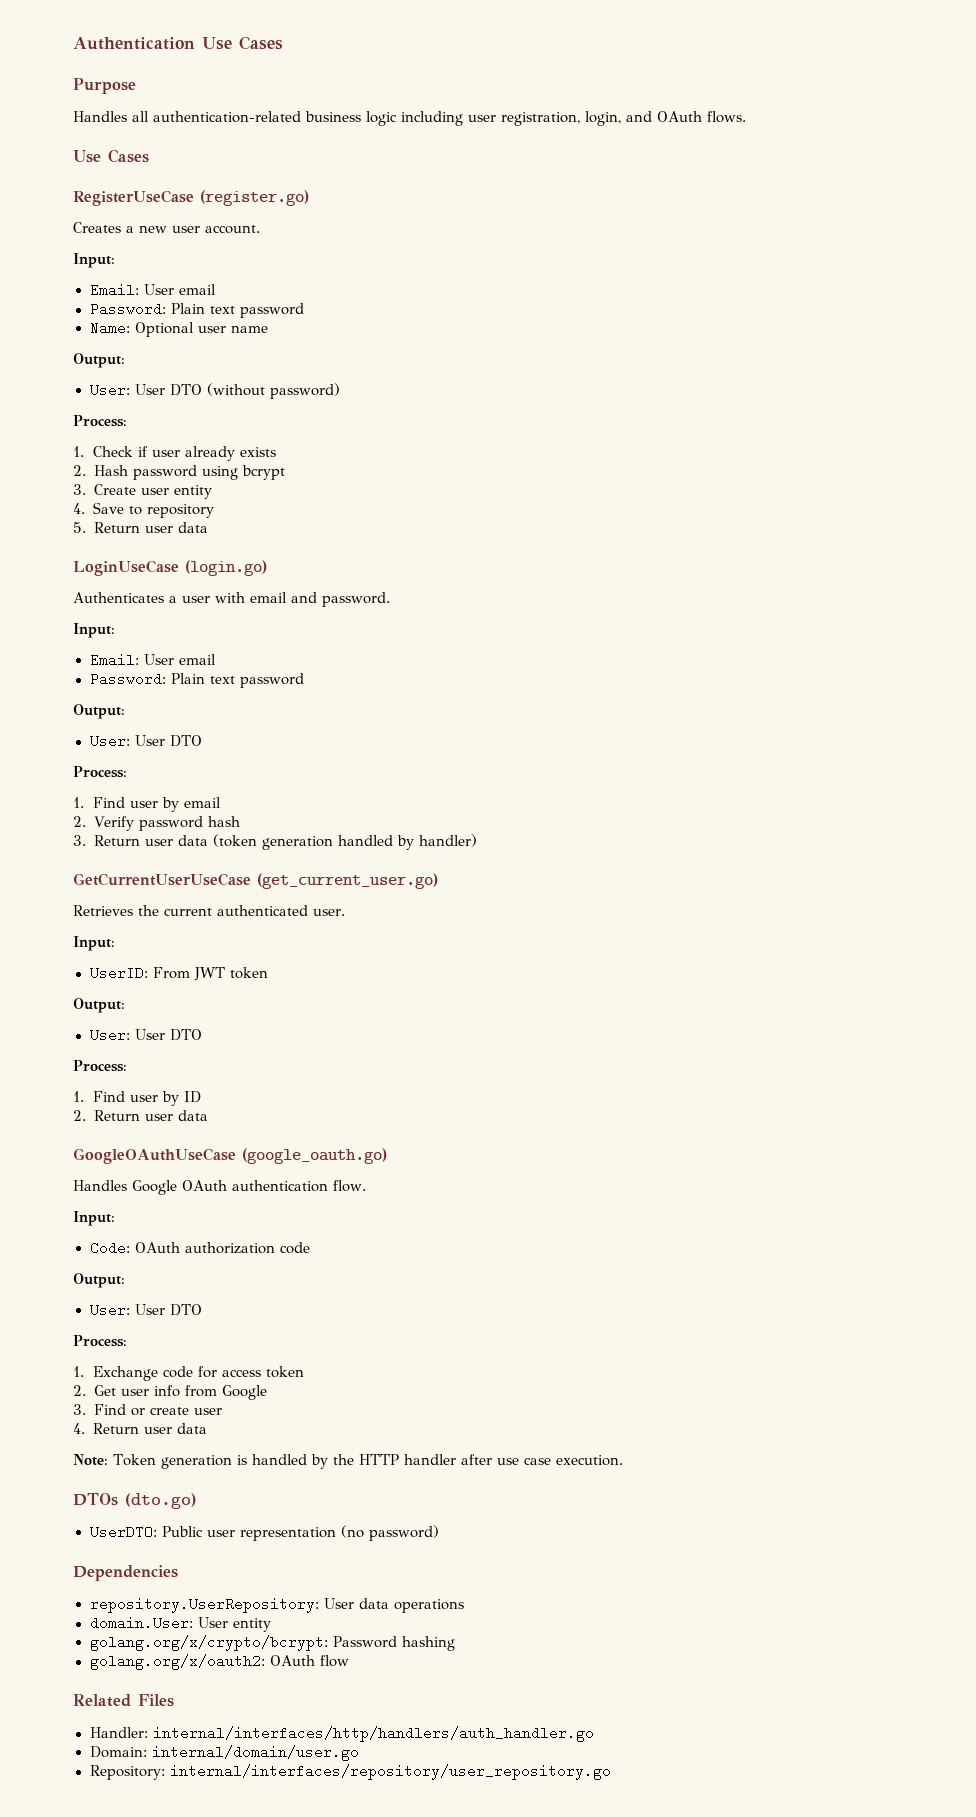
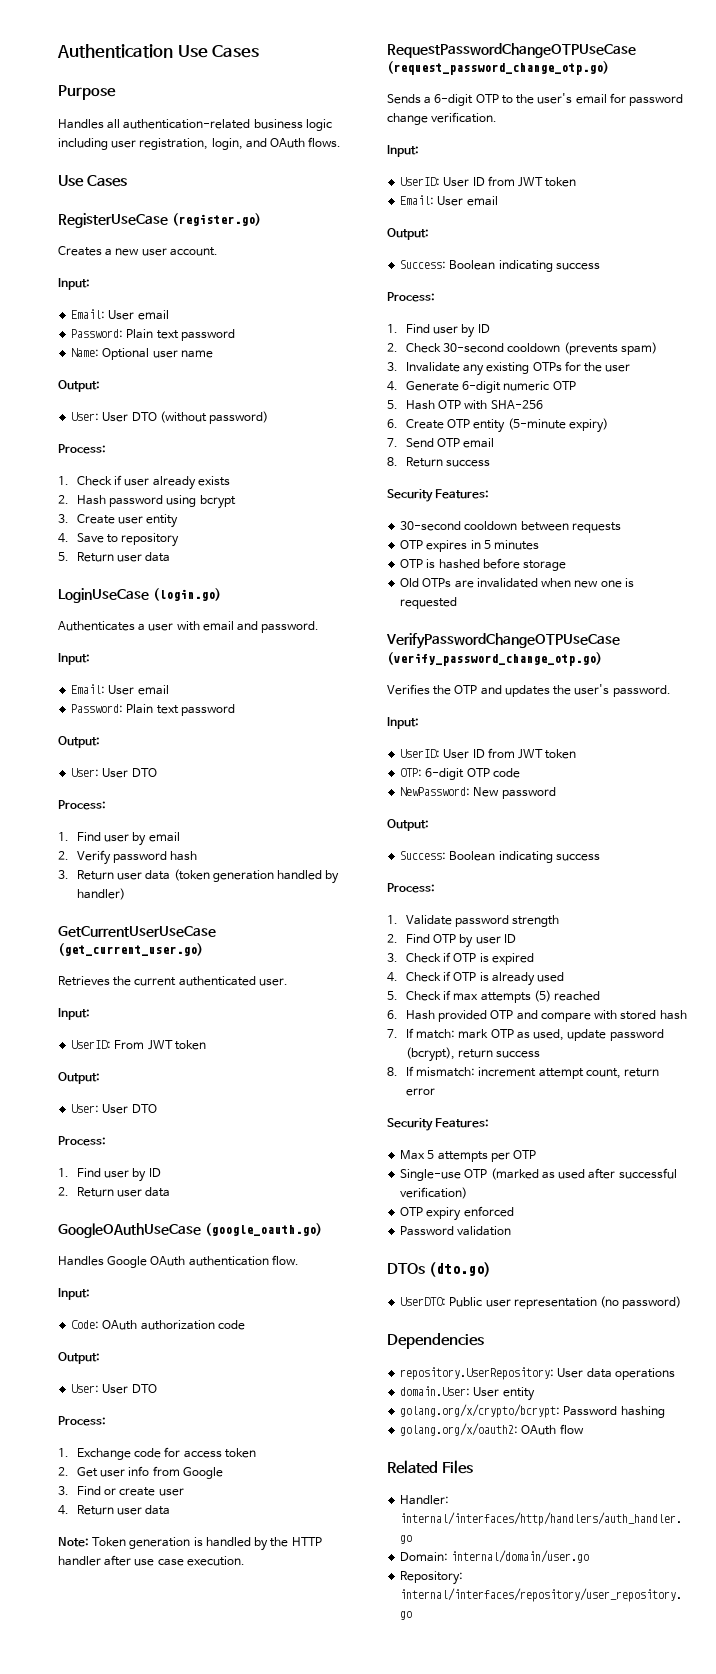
(623, 1460) none -> [387,43,636,58] [387,61,609,75] [387,93,684,106] [387,112,498,125] [387,145,419,157] [400,176,577,187] [400,195,498,206] [387,228,429,240] [400,260,600,272] [387,292,435,302] [387,324,490,338] [387,342,657,355] [387,361,631,376] [387,381,576,393] [387,400,543,410] [387,418,608,433] [387,438,495,448] [387,457,491,467] [387,489,490,502] [400,521,621,533] [400,540,540,552] [400,558,567,571] [400,578,634,588] [400,597,458,609] [386,633,620,649] [387,652,602,666] [387,684,671,697] [387,717,419,729] [400,748,577,759] [400,768,520,780] [400,787,556,799] [387,819,429,831] [400,851,600,863] [387,883,435,893] [387,915,560,927] [387,934,516,948] [387,952,534,965] [387,971,565,986] [387,990,601,1003] [387,1010,687,1022] [387,1028,664,1041] [405,1047,541,1062] [387,1066,660,1079] [405,1088,435,1096] [387,1118,490,1131] [400,1150,537,1162] [400,1168,677,1181] [400,1187,468,1199] [400,1206,514,1221] [400,1226,512,1236] // RequestPasswordChangeOTPUseCase (request_password_change_otp.go) // Sends a 6-digit OTP to the user's email for password change verification. // Input: // UserID: User ID from JWT token // Email: User email // Output: // Success: Boolean indicating success // Process: // 1. Find user by ID // 2. Check 30-second cooldown (prevents spam) // 3. Invalidate any existing OTPs for the user // 4. Generate 6-digit numeric OTP // 5. Hash OTP with SHA-256 // 6. Create OTP entity (5-minute expiry) // 7. Send OTP email // 8. Return success // Security Features: // 30-second cooldown between requests // OTP expires in 5 minutes // OTP is hashed before storage // Old OTPs are invalidated when new one is requested // VerifyPasswordChangeOTPUseCase (verify_password_change_otp.go) // Verifies the OTP and updates the user's password. // Input: // UserID: User ID from JWT token // OTP: 6-digit OTP code // NewPassword: New password // Output: // Success: Boolean indicating success // Process: // 1. Validate password strength // 2. Find OTP by user ID // 3. Check if OTP is expired // 4. Check if OTP is already used // 5. Check if max attempts (5) reached // 6. Hash provided OTP and compare with stored hash // 7. If match: mark OTP as used, update password (bcrypt), return success // 8. If mismatch: increment attempt count, return error // Security Features: // Max 5 attempts per OTP // Single-use OTP (marked as used after successful verification) // OTP expiry enforced // Password validation

